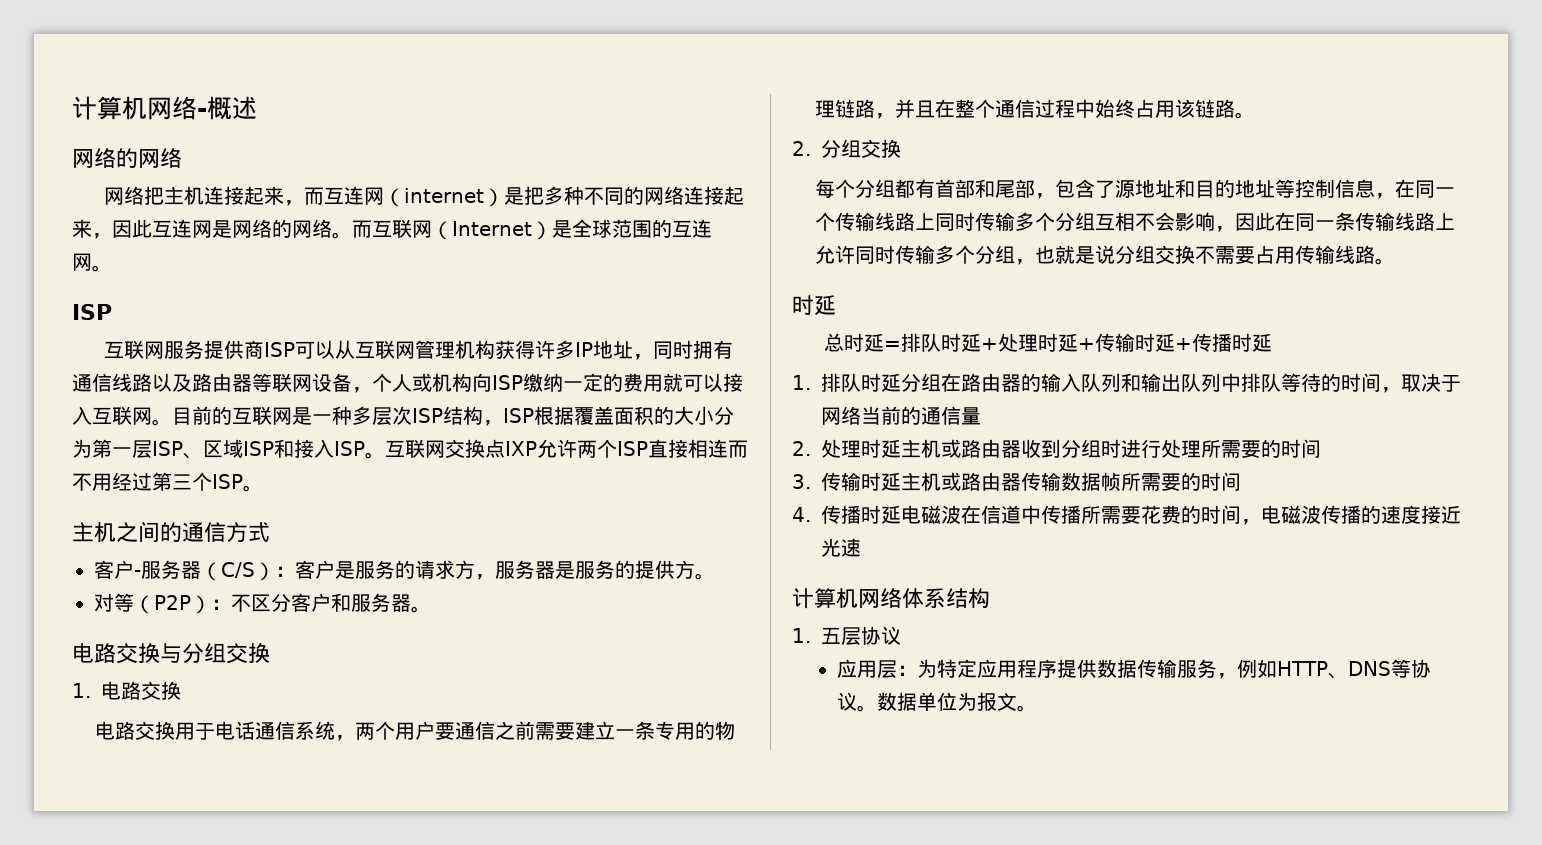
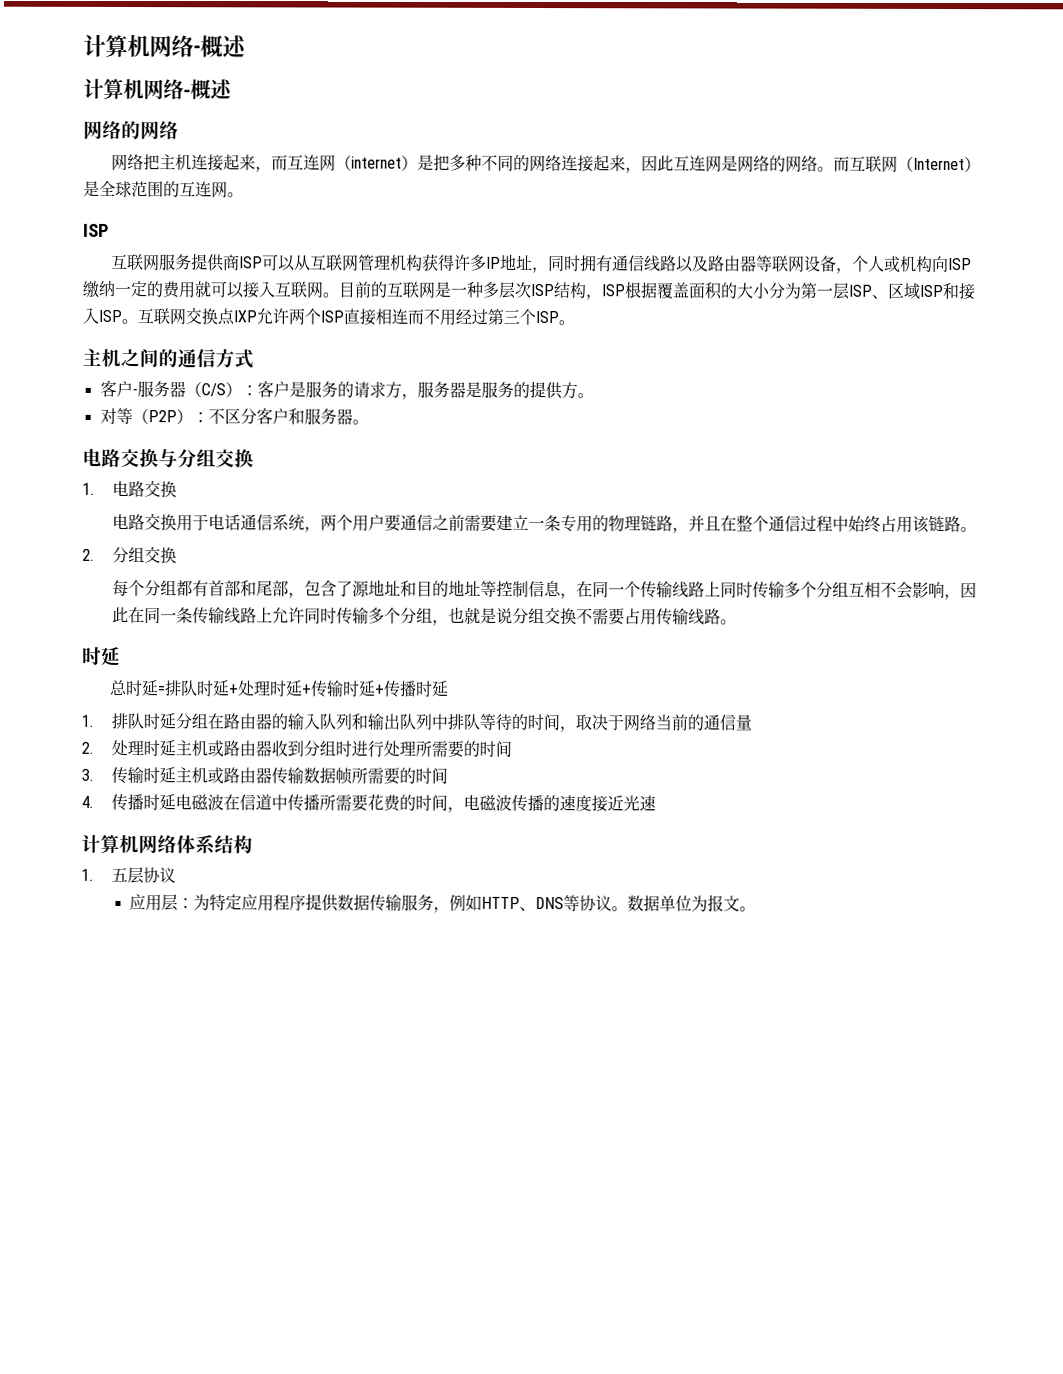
[72,96,257,120] 计算机网络-概述 -> [83,34,247,58] [83,78,233,100] 计算机网络-概述 // 计算机网络-概述

